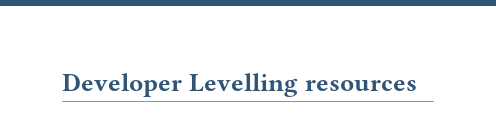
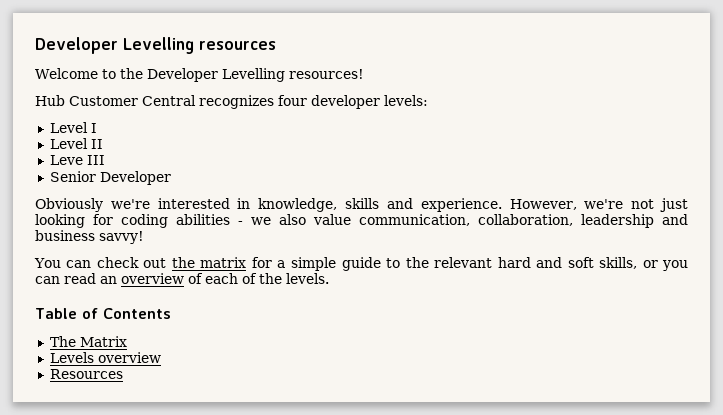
(418, 85) none -> [35,68,364,82] [35,95,428,109] [49,122,97,133] [49,138,103,149] [49,155,105,165] [49,171,171,185] [35,198,688,212] [35,214,688,228] [35,230,144,244] [34,257,688,271] [35,273,329,284] [35,308,171,319] [49,336,127,347] [49,352,161,363] [49,369,123,379] // Welcome to the Developer Levelling resources! // Hub Customer Central recognizes four developer levels: // Level I // Level II // Leve III // Senior Developer // Obviously we're interested in knowledge, skills and experience. However, we're not just looking for coding abilities - we also value communication, collaboration, leadership and business savvy! // You can check out the matrix for a simple guide to the relevant hard and soft skills, or you can read an overview of each of the levels. // Table of Contents // The Matrix // Levels overview // Resources

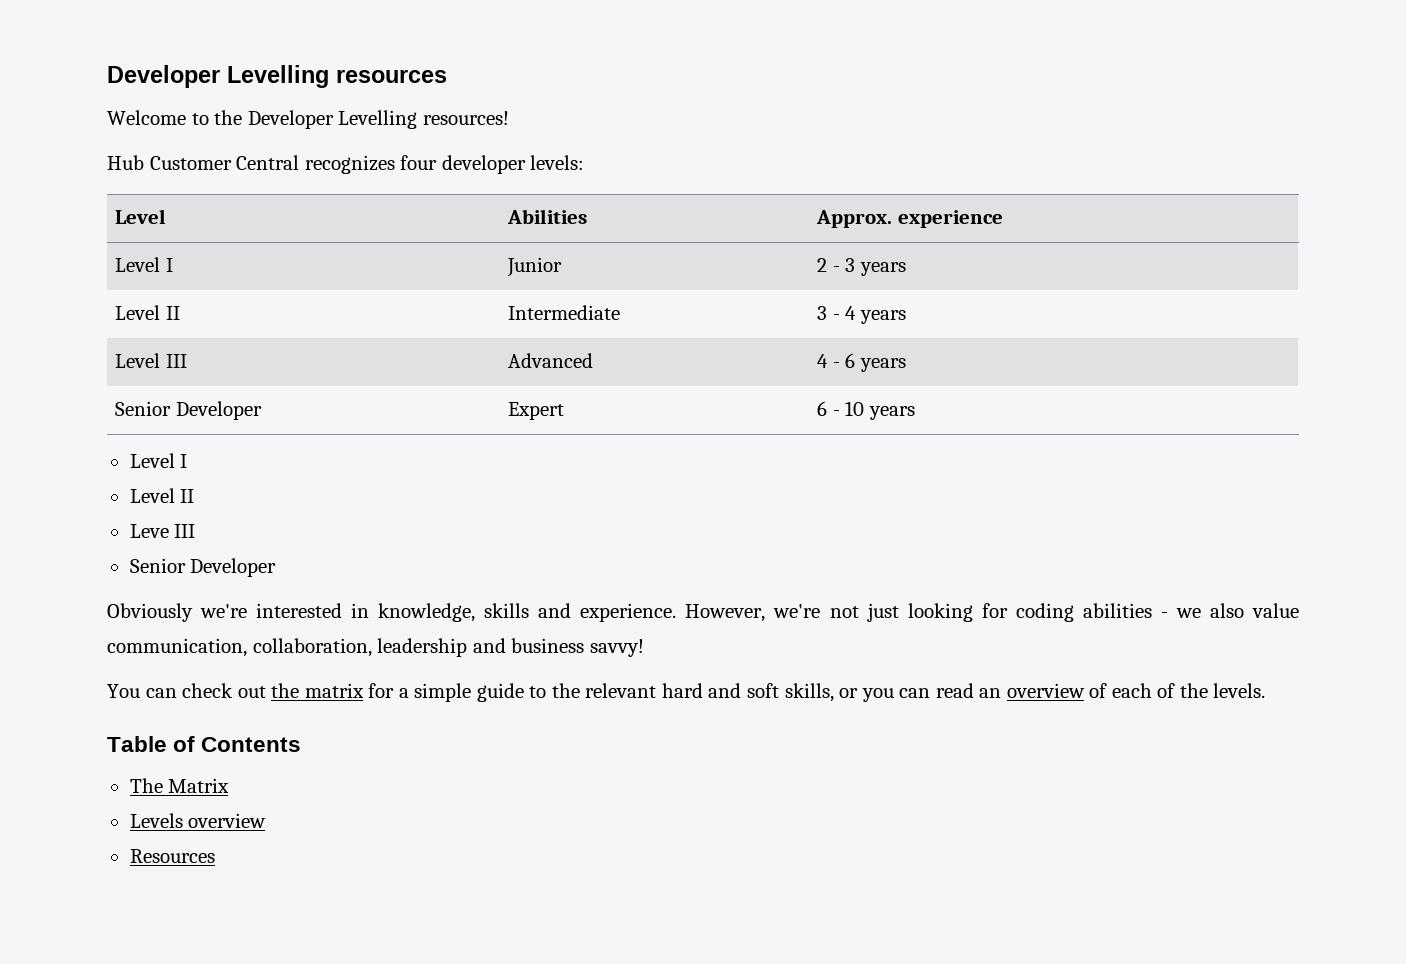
(428, 100) none -> [115,209,167,224] [507,209,588,224] [816,210,1003,228] [115,257,173,272] [507,257,563,277] [817,258,906,276] [115,305,180,320] [508,305,621,320] [817,306,906,324] [115,353,187,368] [508,353,594,368] [817,353,906,372] [115,401,262,420] [508,402,565,420] [817,401,915,420] // Level | Abilities | Approx. experience // Level I | Junior | 2 - 3 years // Level II | Intermediate | 3 - 4 years // Level III | Advanced | 4 - 6 years // Senior Developer | Expert | 6 - 10 years

